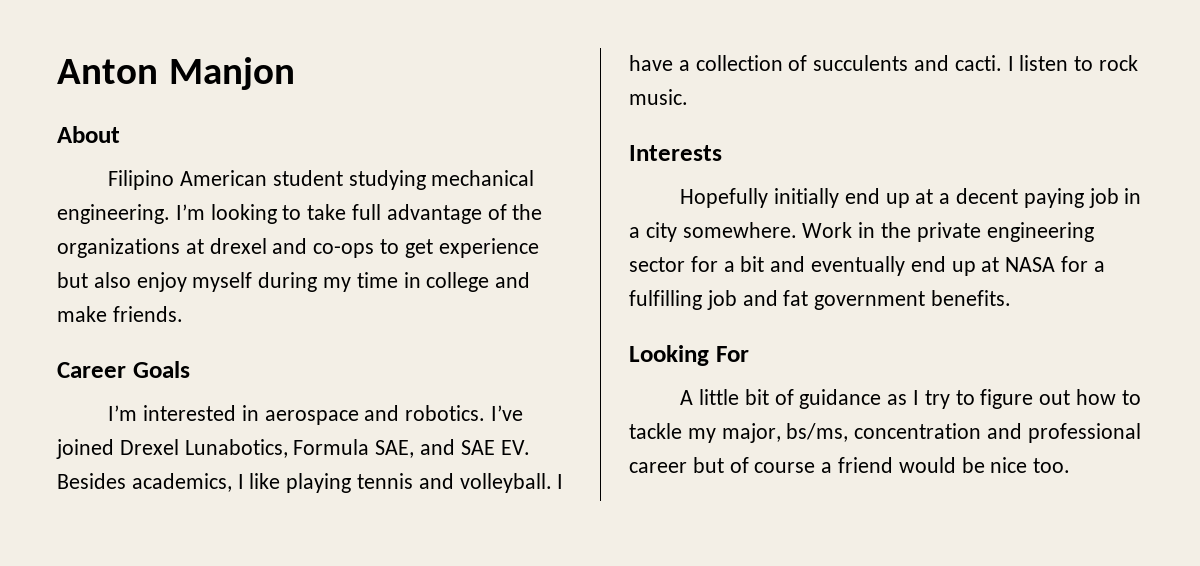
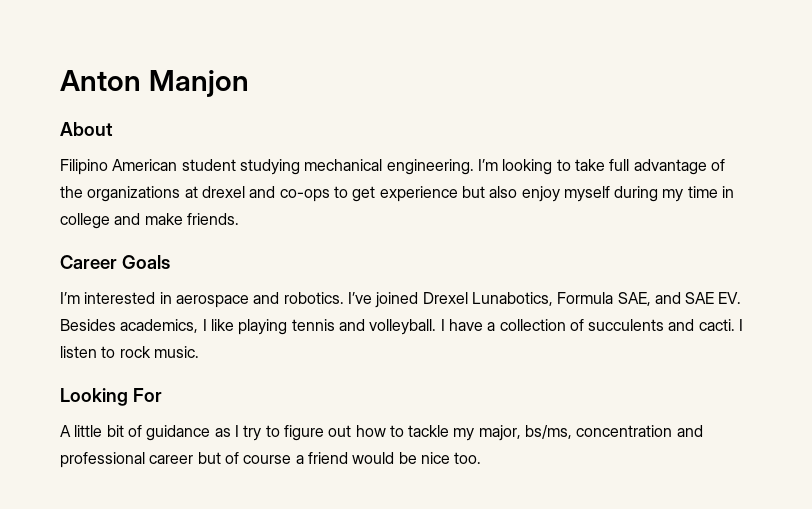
[629,145,722,161] [680,188,1142,208] [629,222,1094,242] [629,256,1105,276] [629,290,1012,310] // Interests // Hopefully initially end up at a decent paying job in a city somewhere. Work in the private engineering sector for a bit and eventually end up at NASA for a fulfilling job and fat government benefits. -> (199, 352) none

